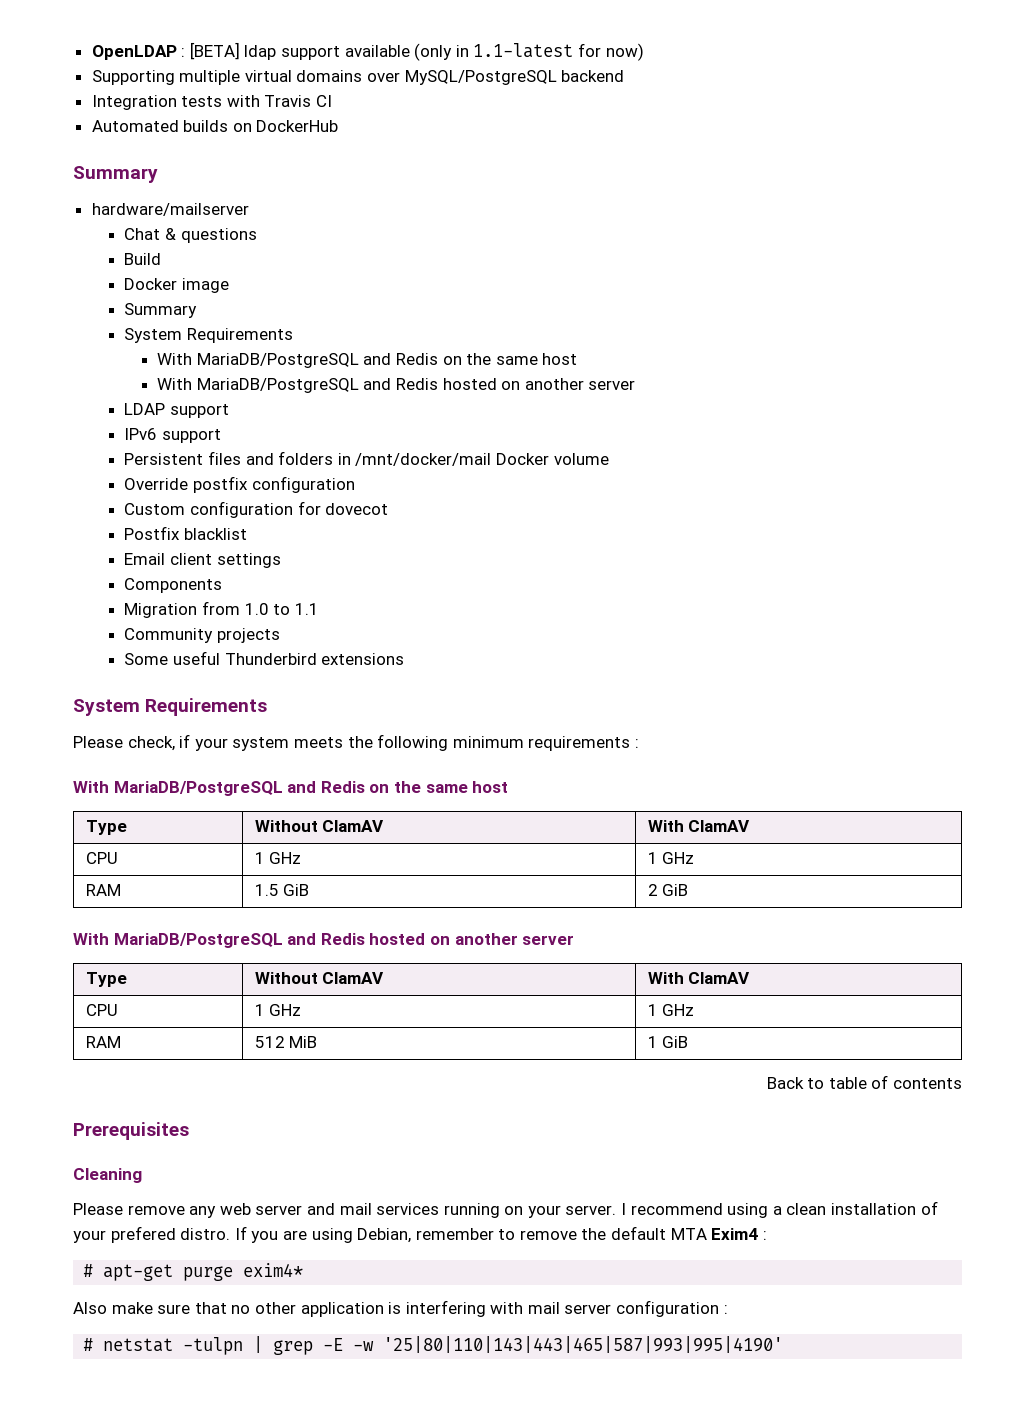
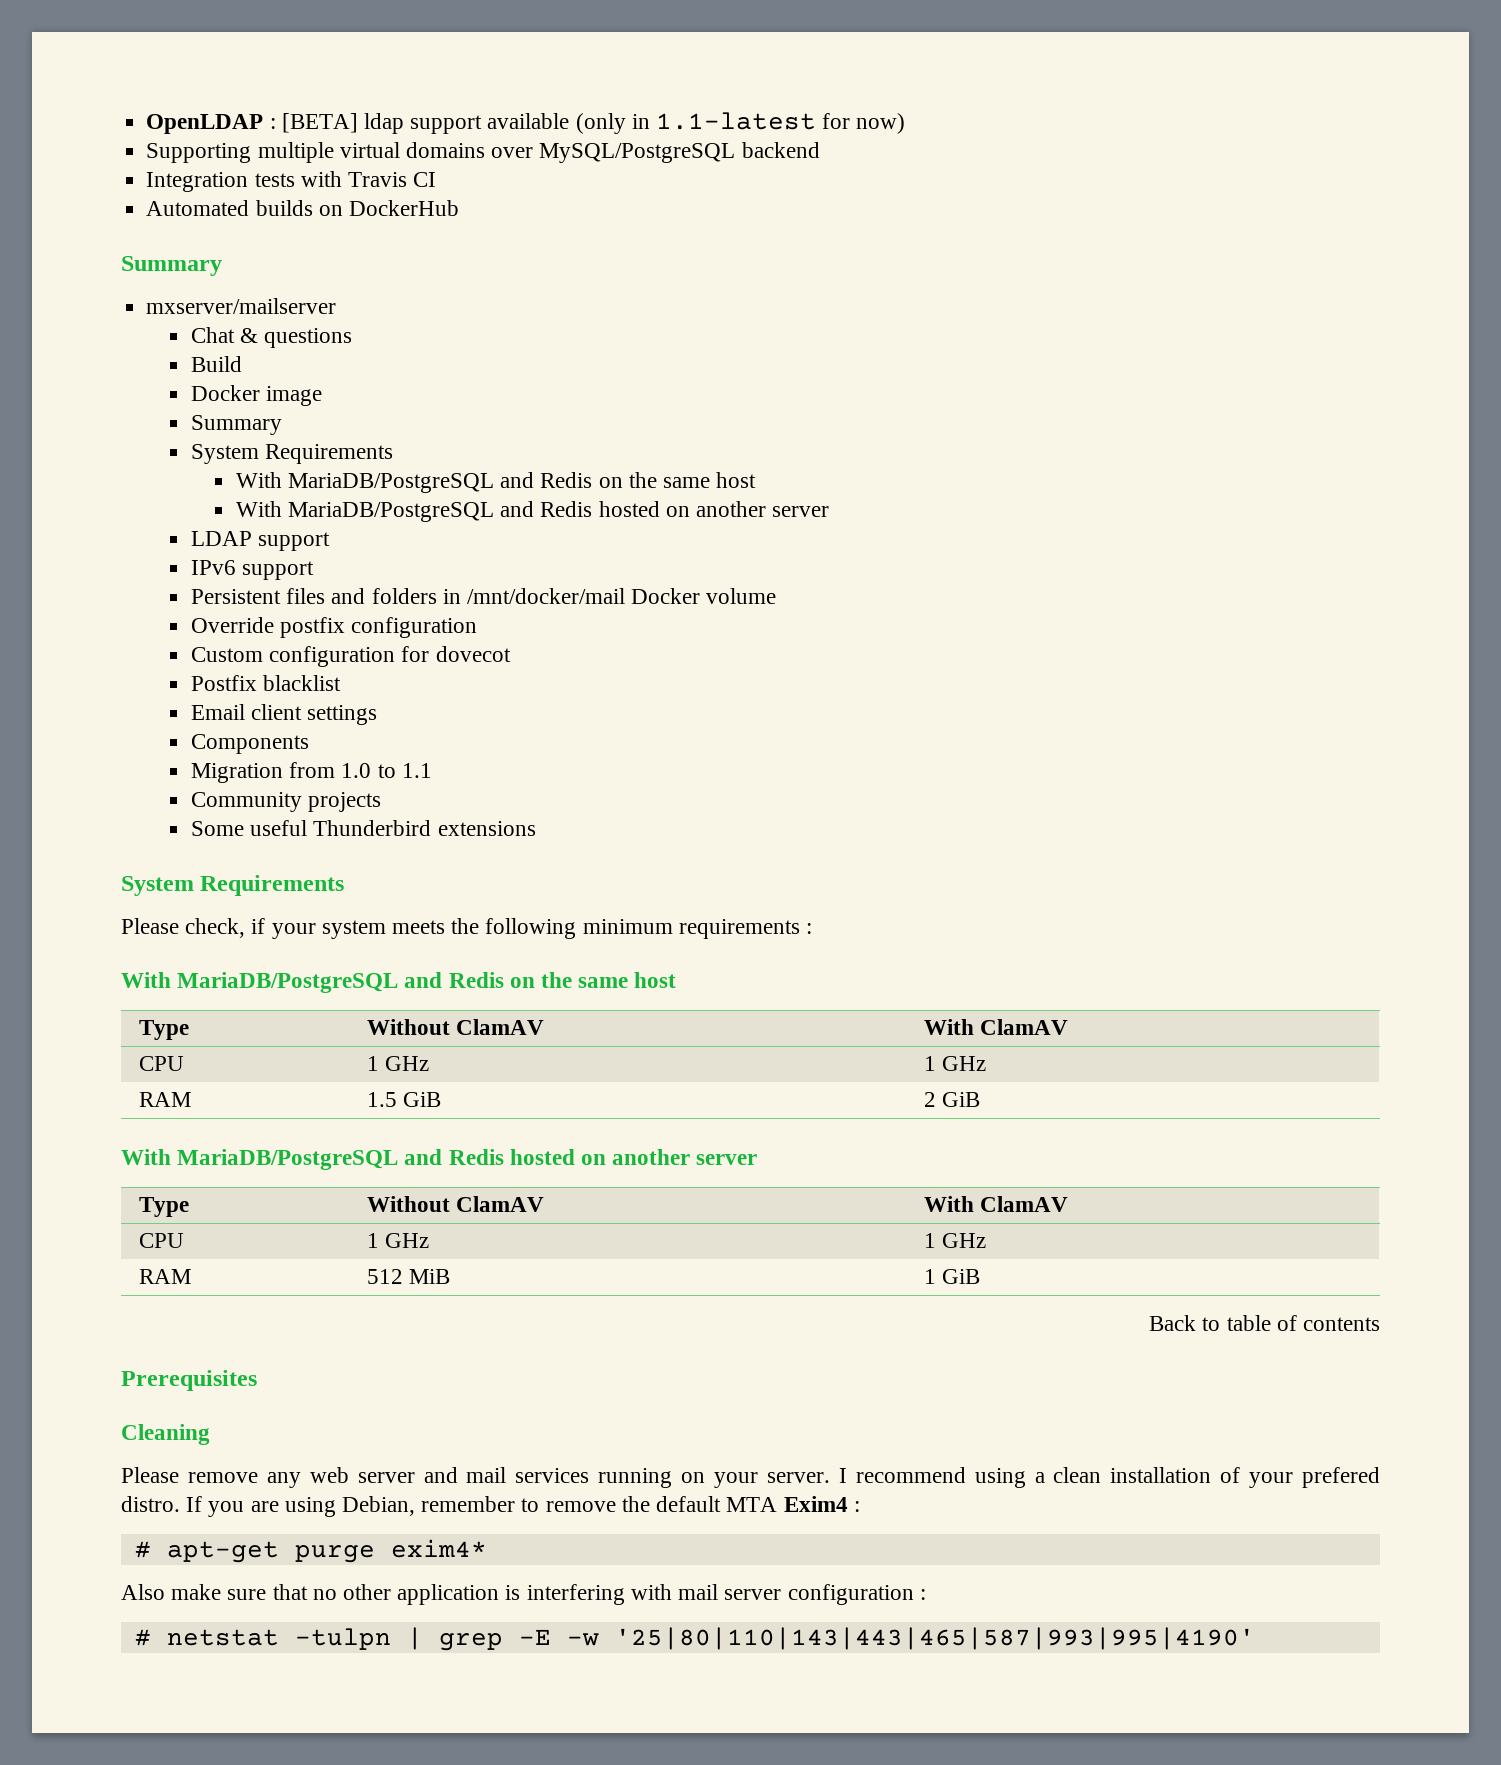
[91,203,249,216] hardware/mailserver -> [146,298,337,314] mxserver/mailserver

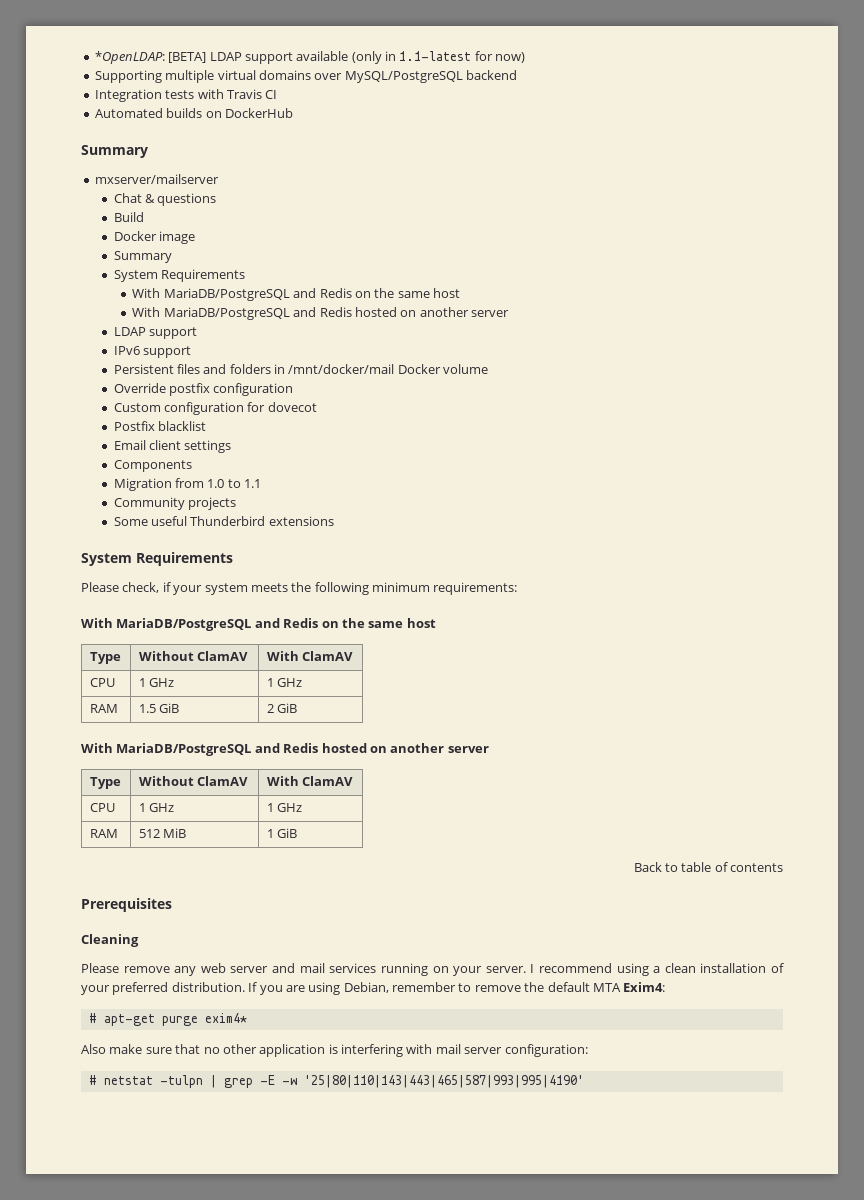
[146,113,404,134] OpenLDAP : [BETA] ldap -> [94,51,242,64] *OpenLDAP: [BETA] LDAP
[678,919,813,939] requirements : -> [433,582,518,595] requirements:
[1302,1467,1380,1488] [121,1496,180,1512] prefered distro. -> [112,982,245,995] preferred distribution.
[783,1496,860,1512] Exim4 : -> [623,982,666,992] Exim4:
[787,1584,926,1605] configuration : -> [504,1044,588,1057] configuration:

